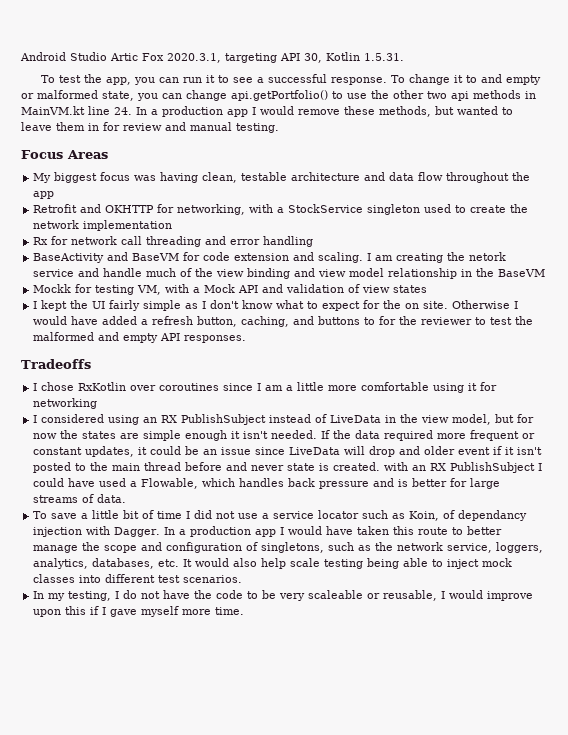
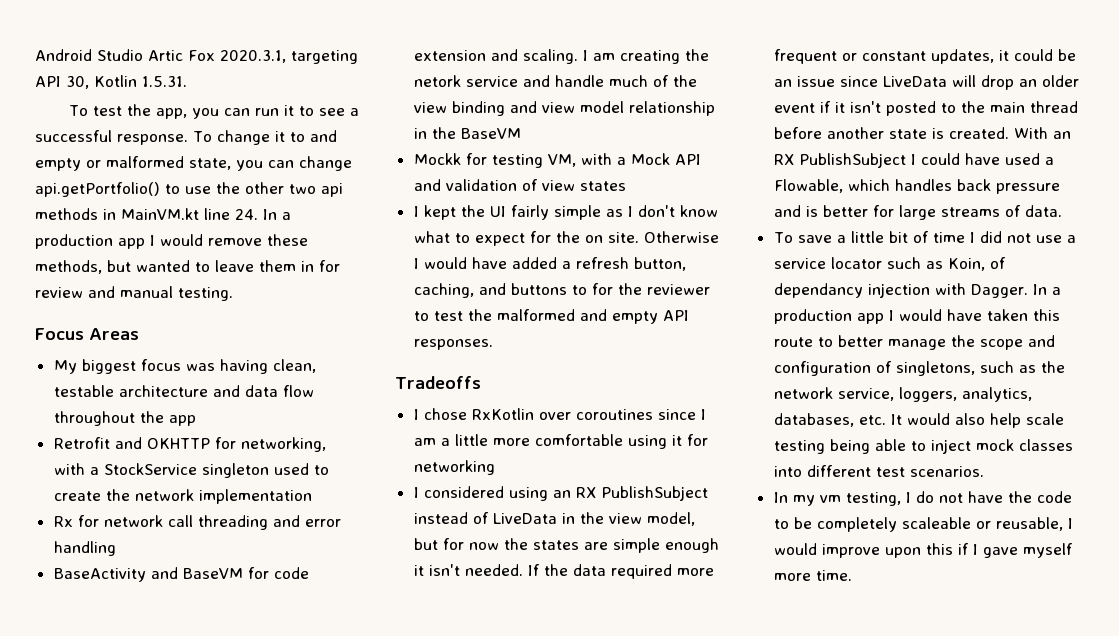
[399,446,421,455] and -> [1018,79,1037,87] an
[226,462,285,471] and never -> [826,127,884,139] another
[384,462,409,471] with -> [1013,127,1048,139] With
(66, 597) none -> [819,495,841,503] vm
[279,593,306,601] very -> [816,517,897,532] completely

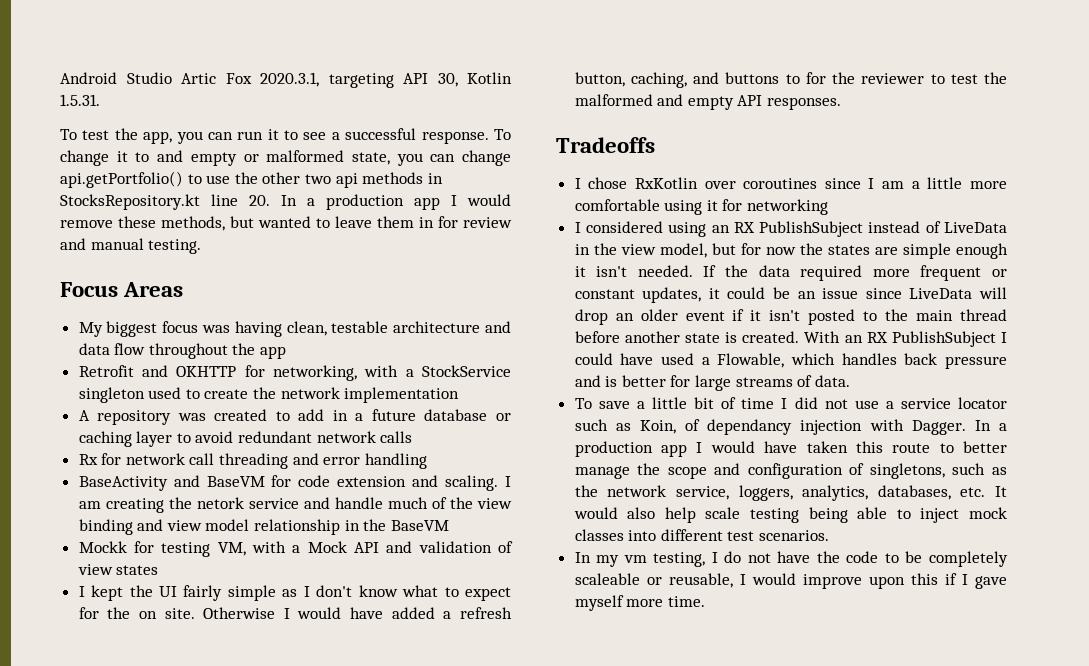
[121,208,258,220] MainVM.kt line 24. -> [60,194,270,210] StocksRepository.kt line 20.
(312, 496) none -> [78,409,511,425] [78,431,413,447] // A repository was created to add in a future database or caching layer to avoid redundant network calls

